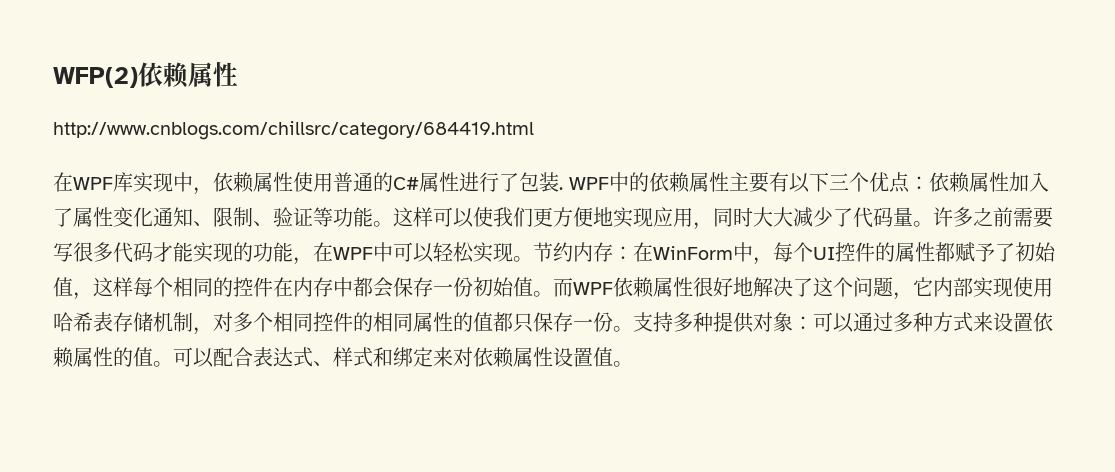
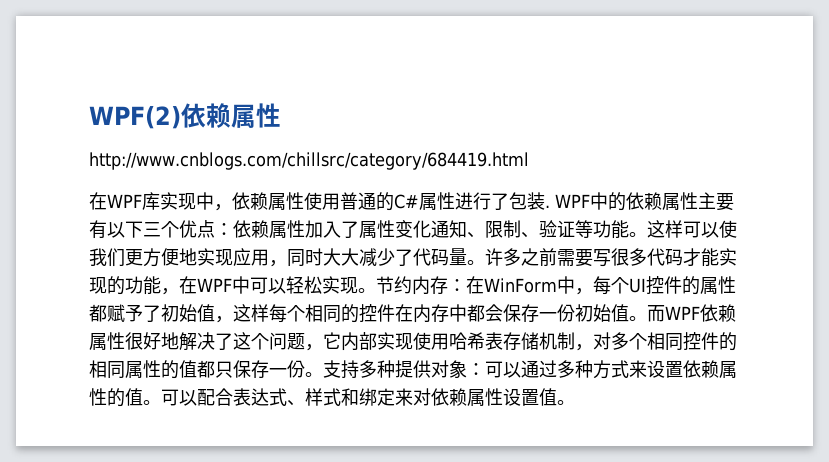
[53,67,138,88] WFP(2) -> [89,106,181,129] WPF(2)

